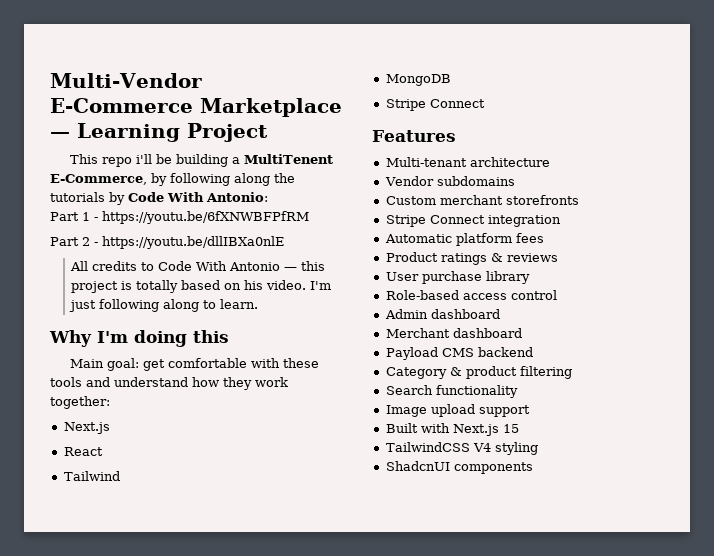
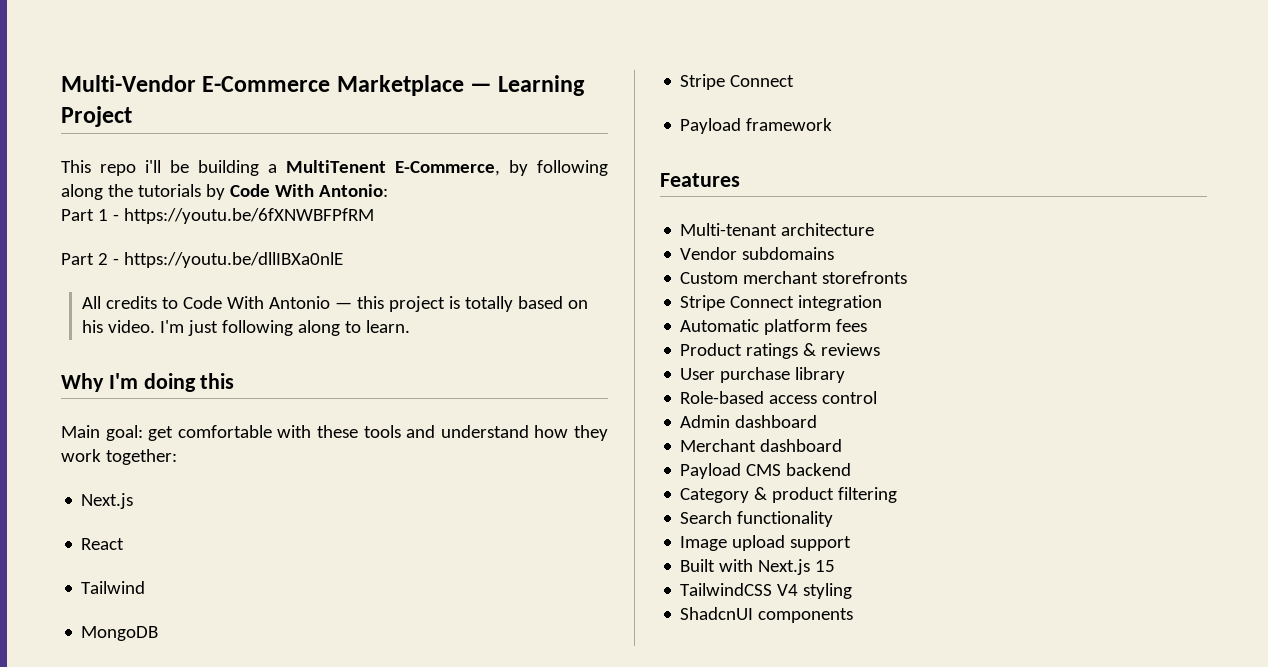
(485, 103) none -> [680,118,833,134] // Payload framework

